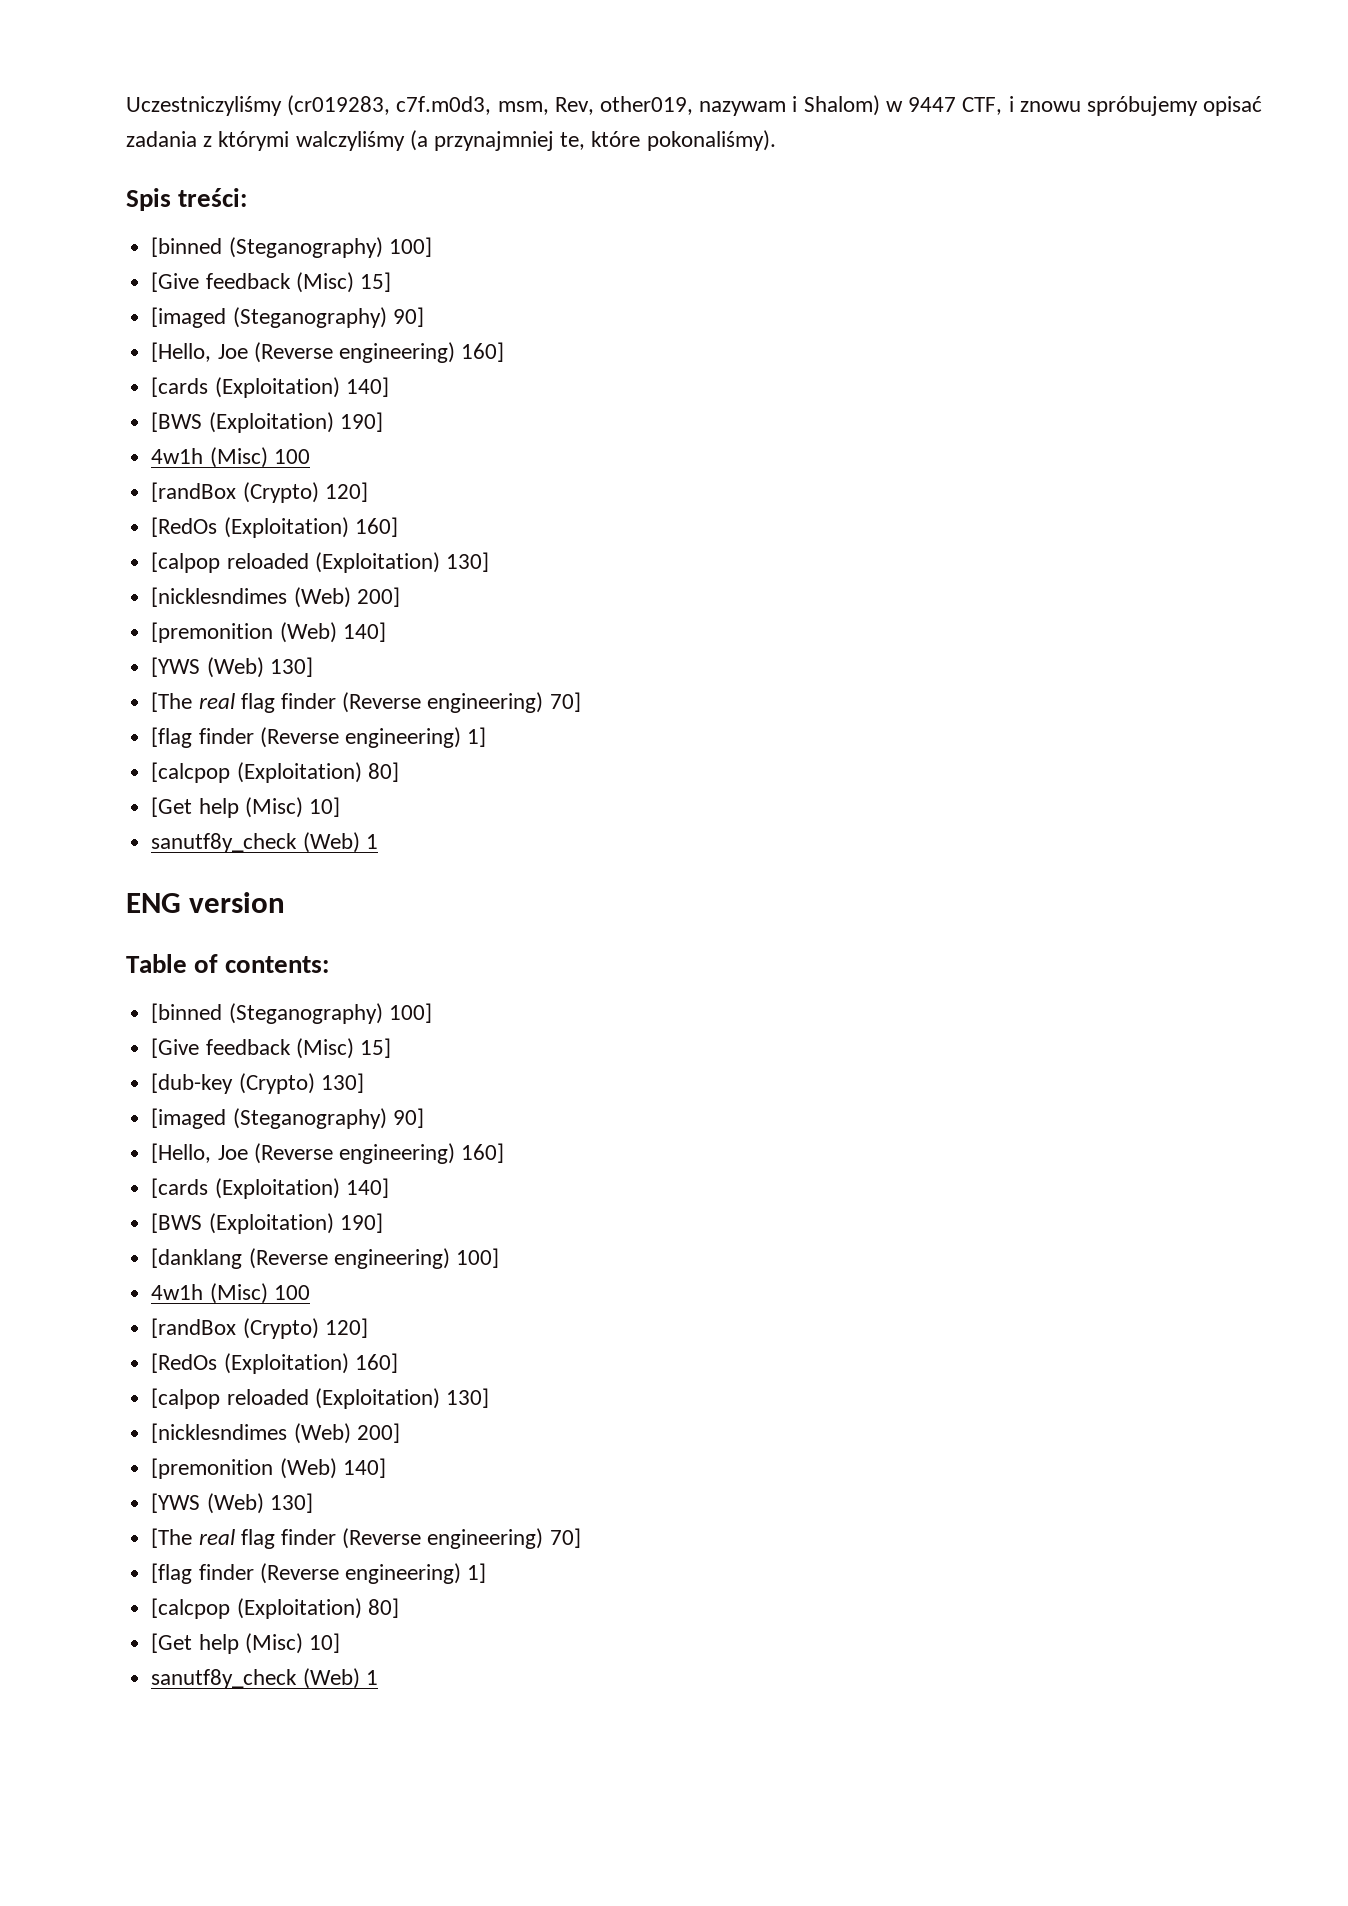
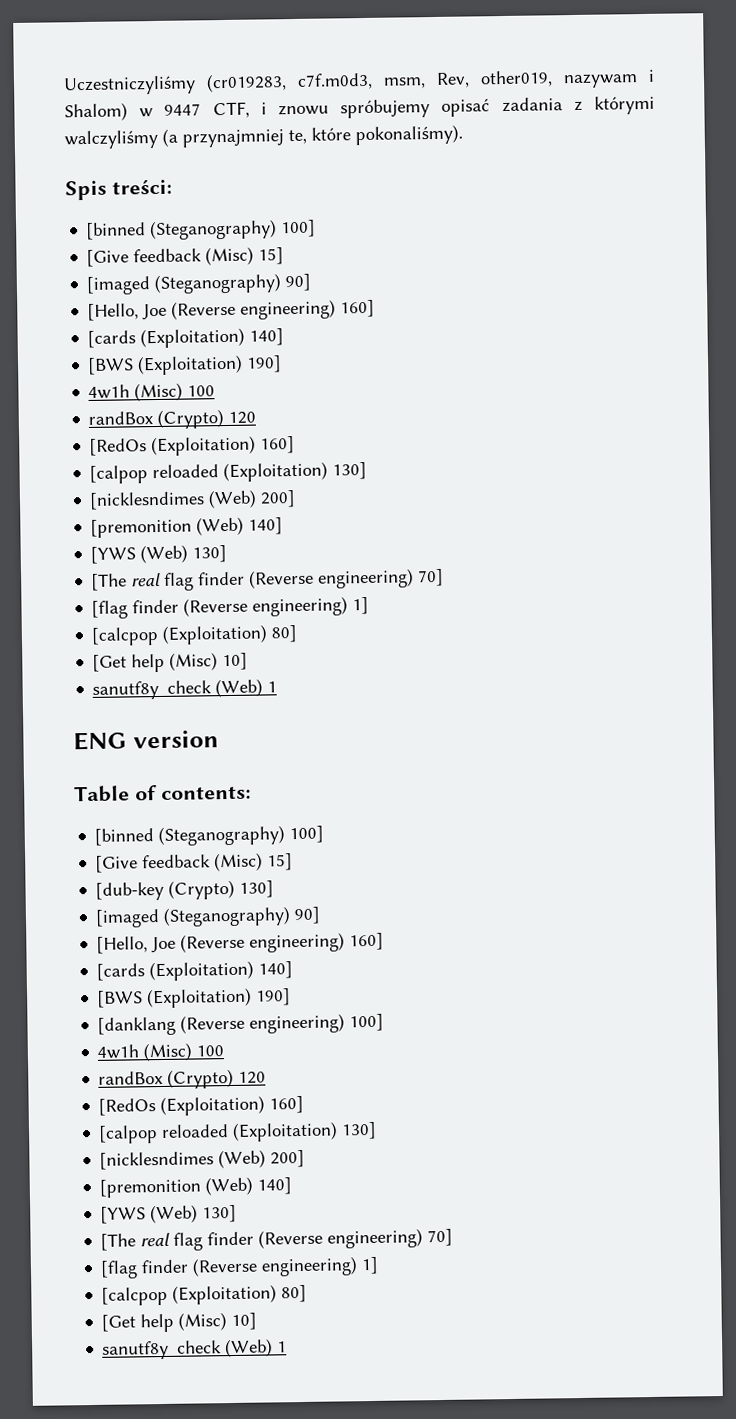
[151,482,368,503] [randBox (Crypto) 120] -> [88,409,257,429] randBox (Crypto) 120
[151,1318,368,1339] [randBox (Crypto) 120] -> [98,1068,267,1089] randBox (Crypto) 120

